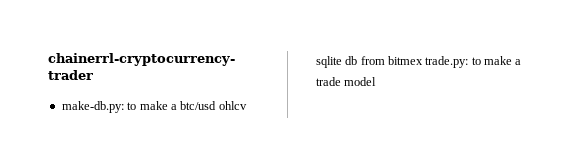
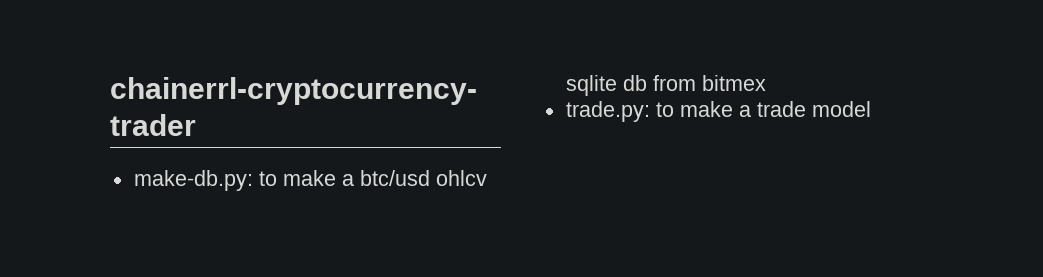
(423, 60) none -> (766, 83) //

